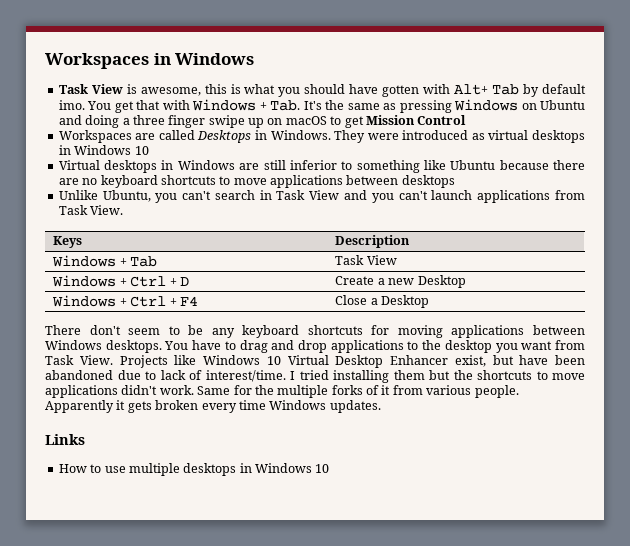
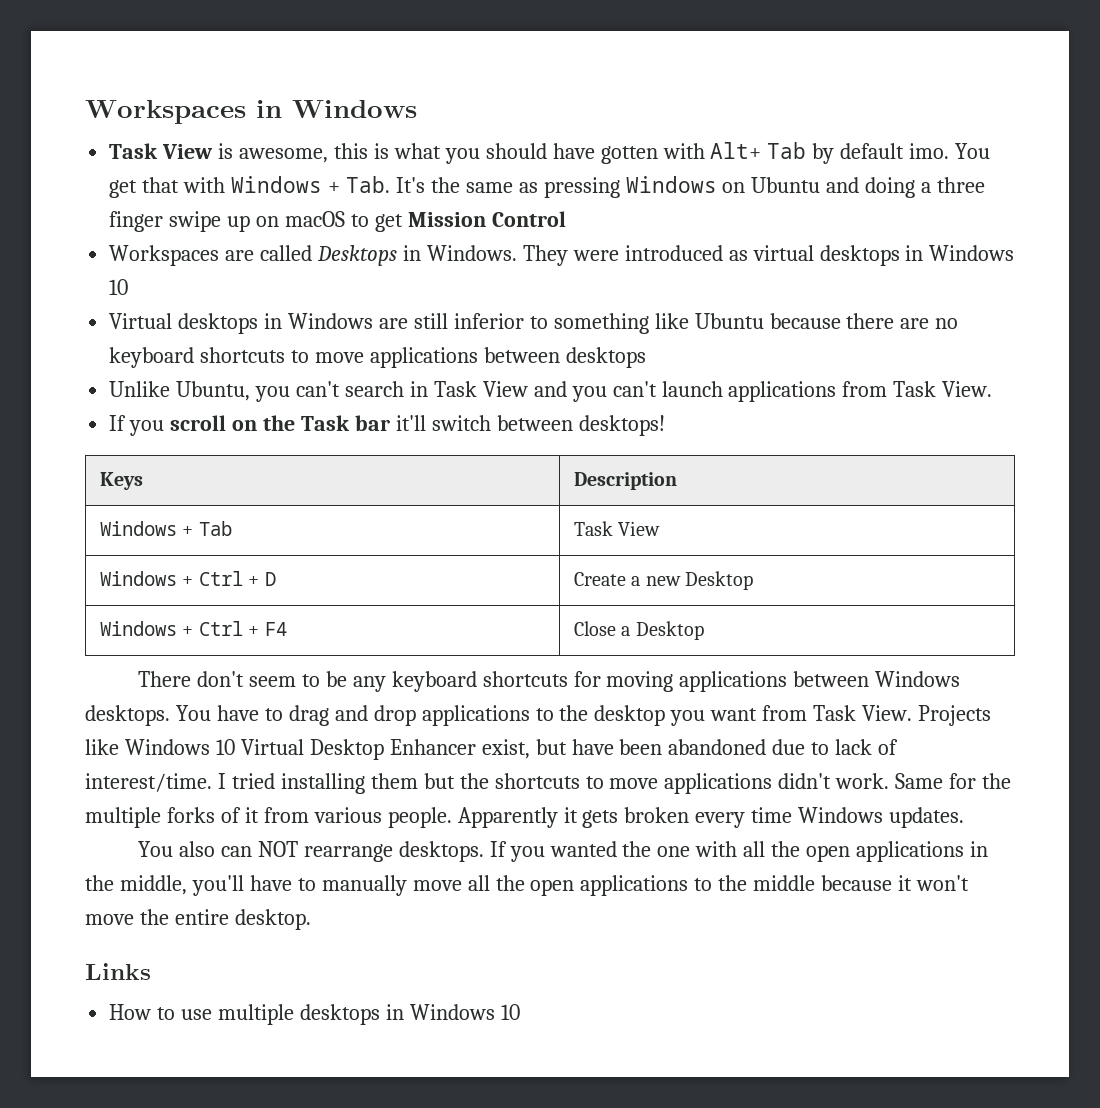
(124, 210) none -> [109,415,665,436] // If you scroll on the Task bar it'll switch between desktops!
(381, 406) none -> [138,841,989,862] [85,875,970,896] [85,909,311,930] // You also can NOT rearrange desktops. If you wanted the one with all the open applications in the middle, you'll have to manually move all the open applications to the middle because it won't move the entire desktop.

